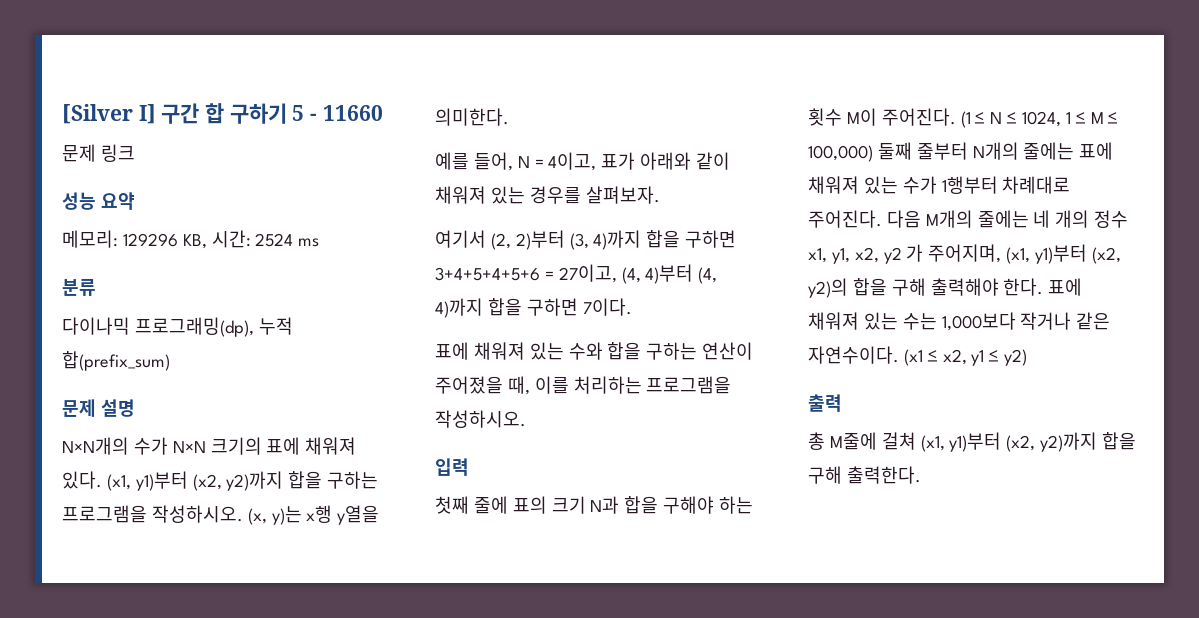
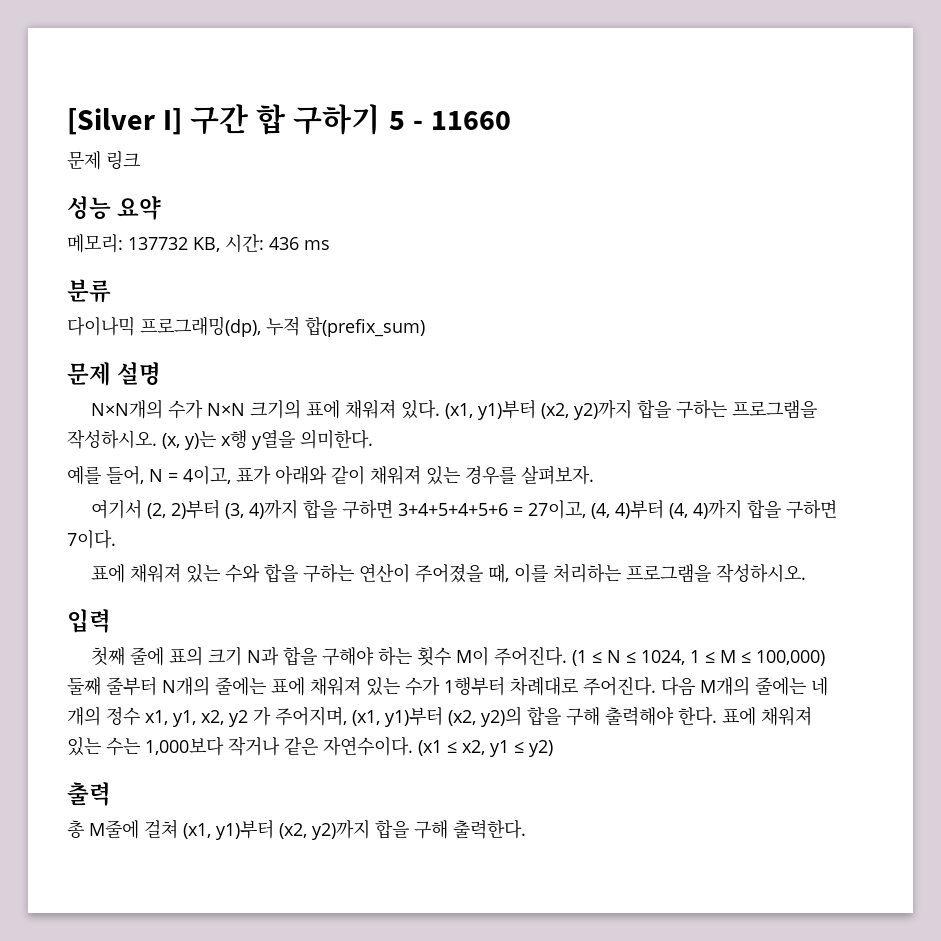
[122,233,178,247] 129296 -> [128,237,188,250] 137732
[255,233,294,247] 2524 -> [268,237,299,250] 436

